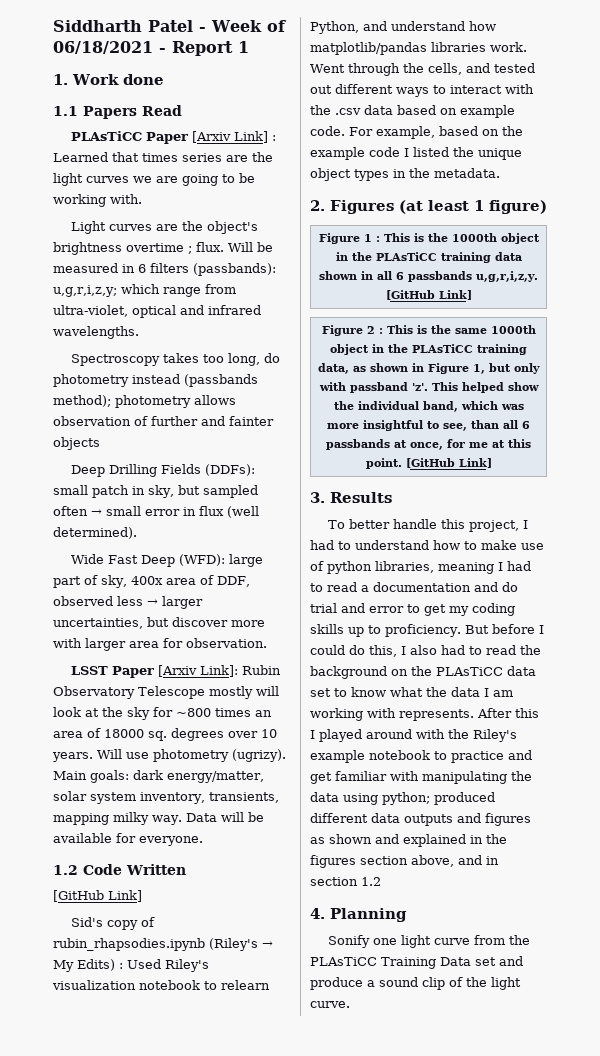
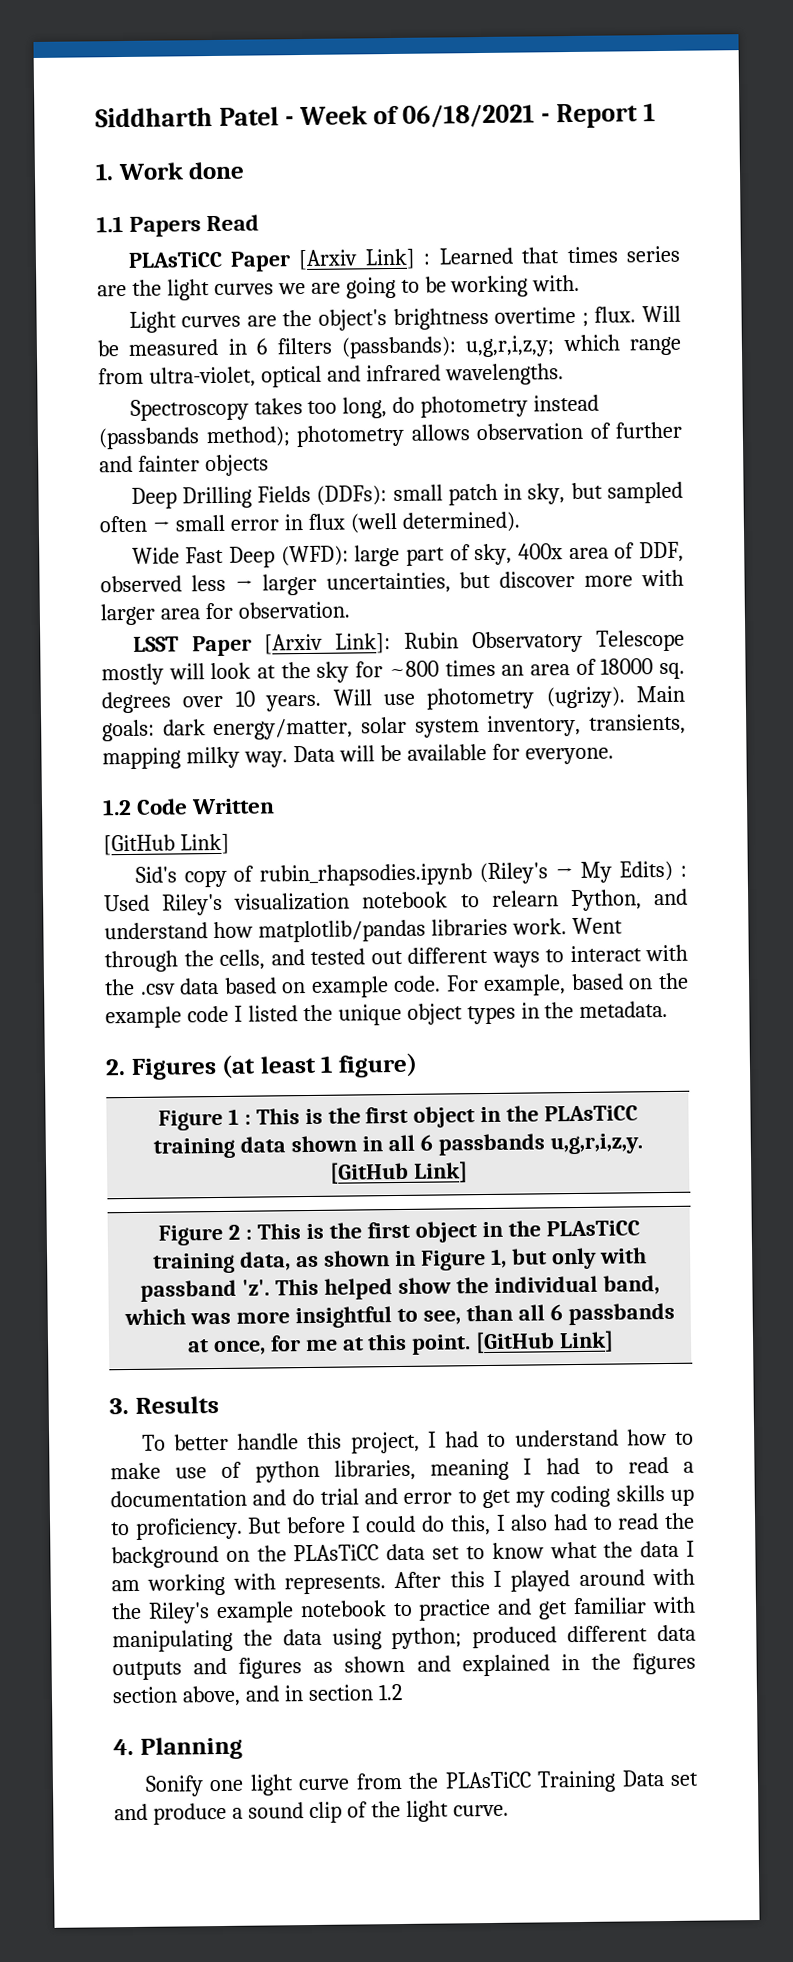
[451,233,497,242] 1000th -> [365,1106,409,1124] first
[454,325,536,334] same 1000th -> [366,1221,410,1239] first

